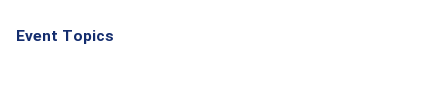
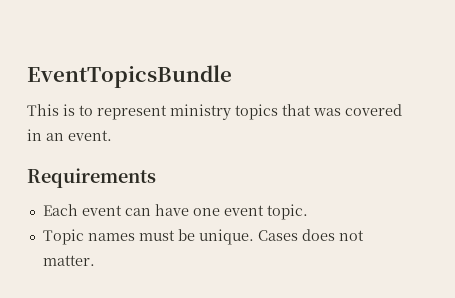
[16,30,115,44] Event Topics -> [27,65,232,88] [27,104,402,120] [27,129,112,141] [27,168,156,188] [42,204,308,220] [42,229,364,245] [42,255,95,266] EventTopicsBundle // This is to represent ministry topics that was covered in an event. // Requirements // Each event can have one event topic. // Topic names must be unique. Cases does not matter.

